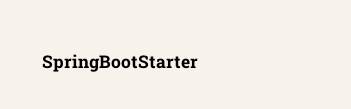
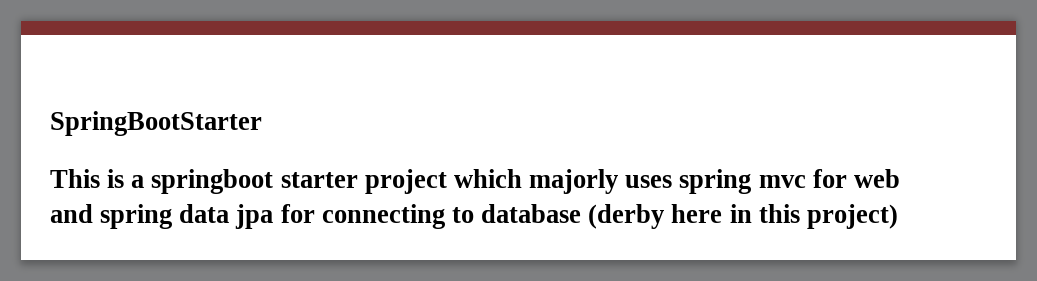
(198, 63) none -> [50,169,900,194] [50,204,898,229] // This is a springboot starter project which majorly uses spring mvc for web and spring data jpa for connecting to database (derby here in this project)

